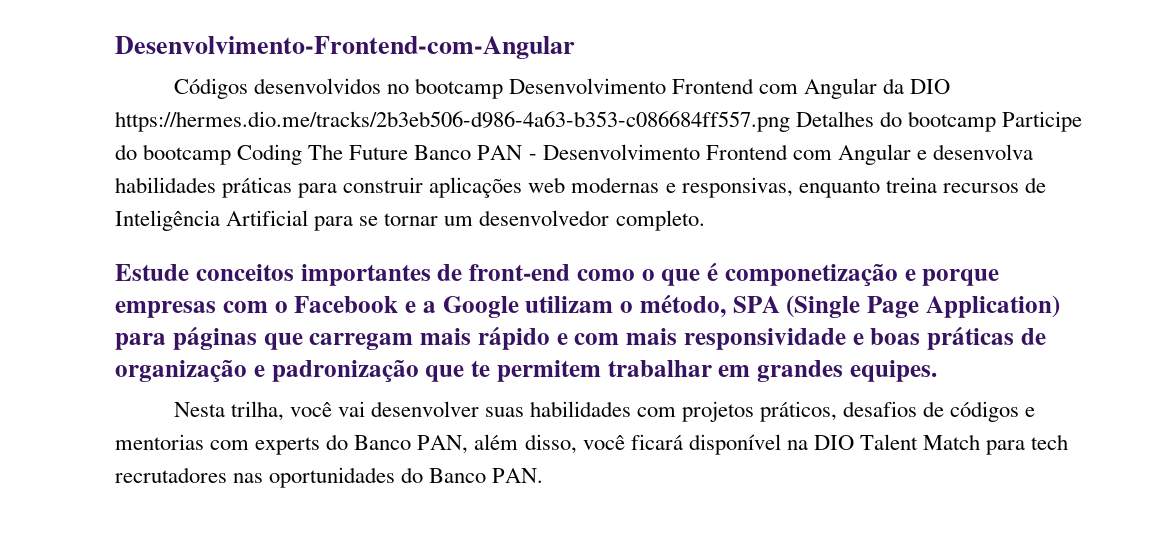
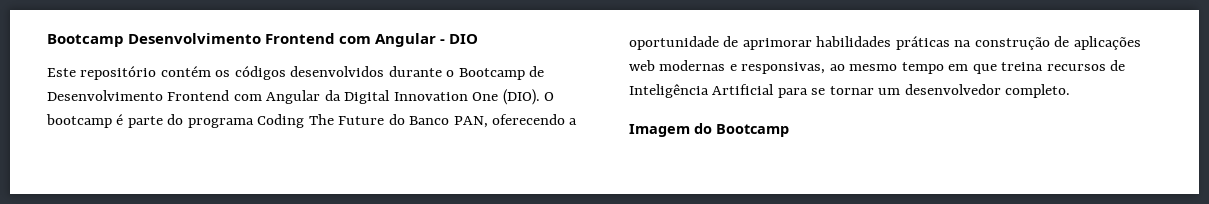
[115,36,575,59] [173,78,503,99] Desenvolvimento-Frontend-com-Angular // Códigos desenvolvidos no bootcamp -> [47,33,479,47] [47,66,545,80] Bootcamp Desenvolvimento Frontend com Angular - DIO // Este repositório contém os códigos desenvolvidos durante o Bootcamp de
[910,79,951,94] [115,111,1083,132] [115,144,1033,165] [115,177,424,198] DIO https://hermes.dio.me/tracks/2b3eb506-d986-4a63-b353-c086684ff557.png Detalhes do bootcamp Participe do bootcamp Coding The Future Banco PAN - Desenvolvimento Frontend com Angular e desenvolva habilidades práticas para construir -> [344,89,555,105] [46,114,578,128] [629,36,1070,50] Digital Innovation One (DIO). O bootcamp é parte do programa Coding The Future do Banco PAN, oferecendo a oportunidade de aprimorar habilidades práticas na construção de
[798,180,880,198] enquanto -> [829,62,997,74] ao mesmo tempo em que
[115,263,1000,287] [115,295,1060,318] [115,327,1046,350] [115,360,937,383] [173,401,1036,422] [115,434,1069,455] [115,467,544,488] Estude conceitos importantes de front-end como o que é componetização e porque empresas com o Facebook e a Google utilizam o método, SPA (Single Page Application) para páginas que carregam mais rápido e com mais responsividade e boas práticas de organização e padronização que te permitem trabalhar em grandes equipes. // Nesta trilha, você vai desenvolver suas habilidades com projetos práticos, desafios de códigos e mentorias com experts do Banco PAN, além disso, você ficará disponível na DIO Talent Match para tech recrutadores nas oportunidades do Banco PAN. -> [629,123,789,137] Imagem do Bootcamp

